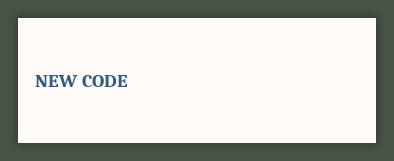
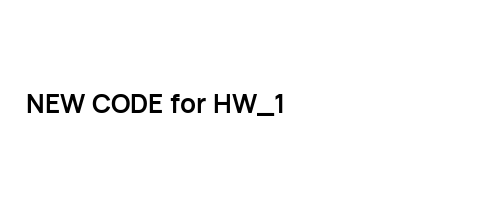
(128, 81) none -> [170,94,286,116] for HW_1

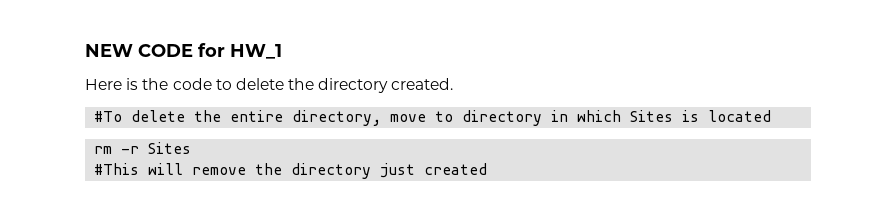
(286, 105) none -> [85,78,454,93] [94,110,772,126] [94,142,192,154] [94,163,488,179] // Here is the code to delete the directory created. // #To delete the entire directory, move to directory in which Sites is located // rm -r Sites // #This will remove the directory just created

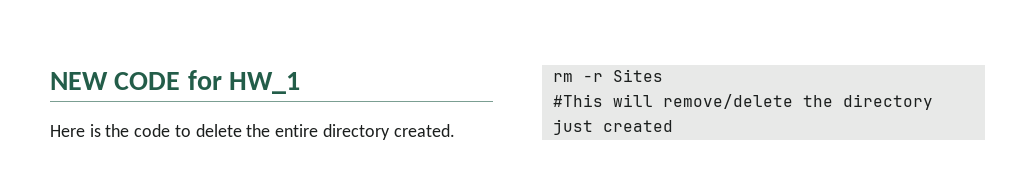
(315, 84) none -> [275,124,319,137] entire
[94,110,772,126] // #To delete the entire directory, move to directory in which Sites is located -> (455, 130) none
[192,167,247,175] remove -> [662,94,793,109] remove/delete

